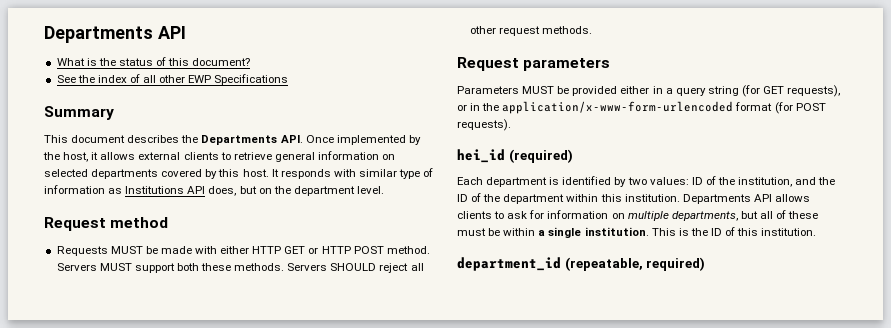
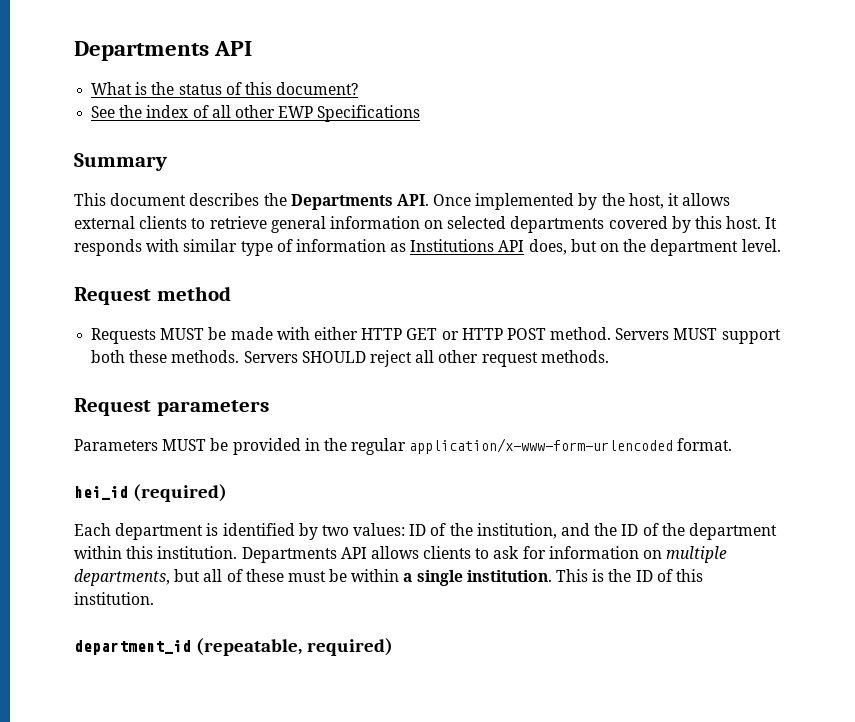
[620,85,841,97] [457,101,826,114] [457,119,511,131] either in a query string (for GET requests), or in the application/x-www-form-urlencoded format (for POST requests). -> [304,438,733,455] in the regular application/x-www-form-urlencoded format.

